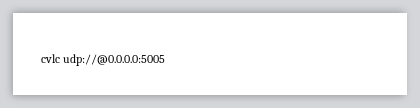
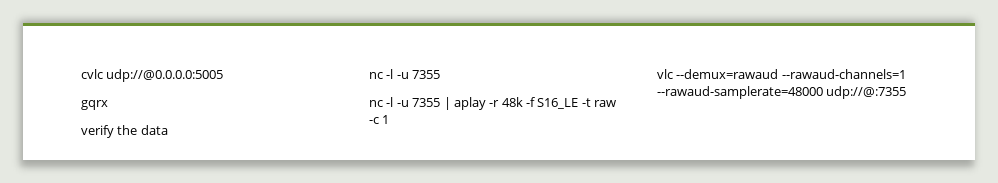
(166, 60) none -> [81,100,108,110] [81,125,168,138] [369,69,441,79] [369,97,617,110] [369,115,390,124] [657,69,906,79] [657,86,907,99] // gqrx // verify the data // nc -l -u 7355 // nc -l -u 7355 | aplay -r 48k -f S16_LE -t raw -c 1 // vlc --demux=rawaud --rawaud-channels=1 --rawaud-samplerate=48000 udp://@:7355

